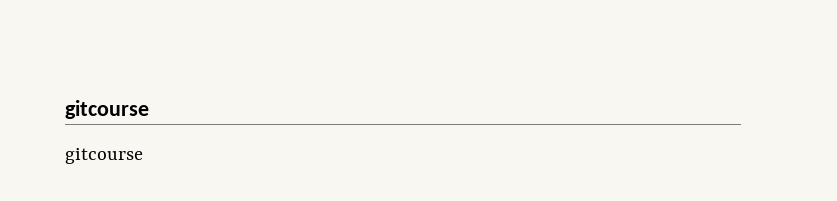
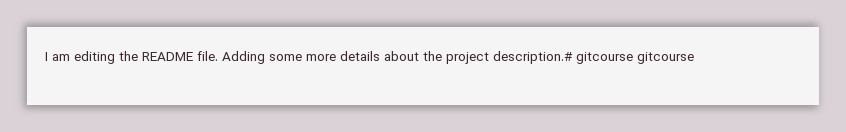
[65,100,149,119] gitcourse // -> [45,51,633,64] I am editing the README file. Adding some more details about the project description.# gitcourse

